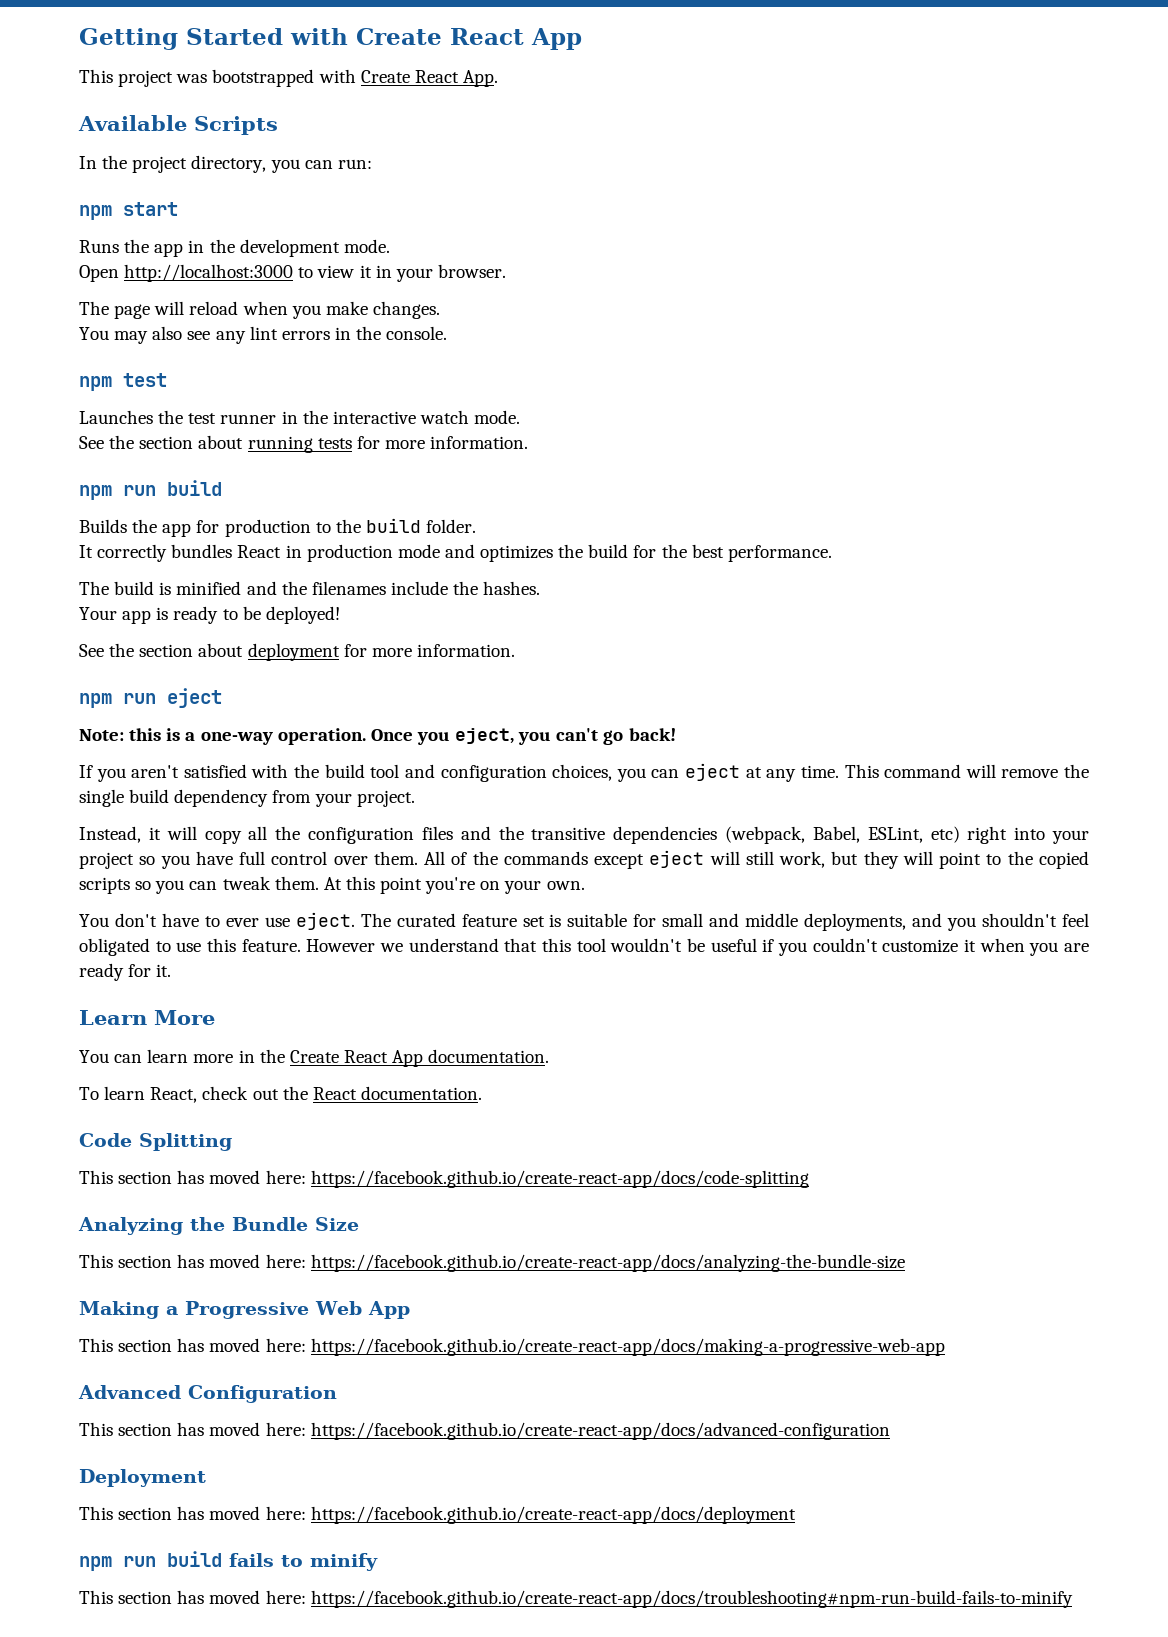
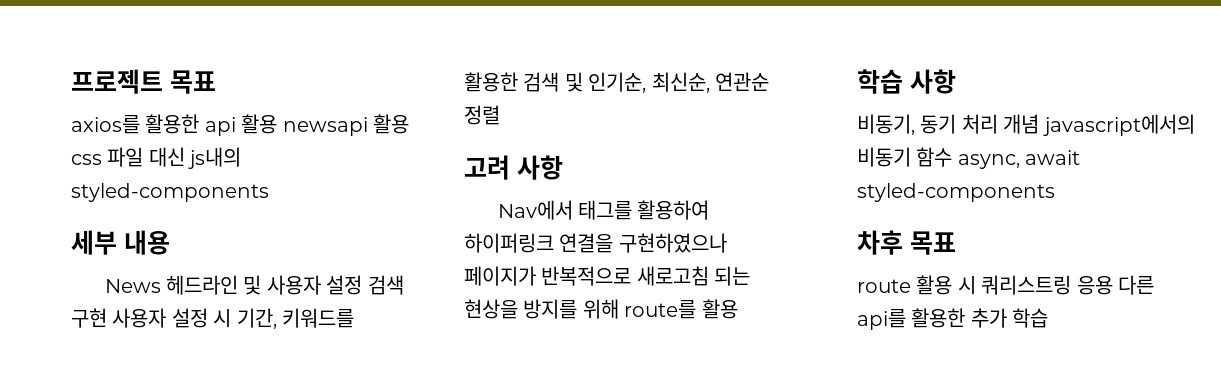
[79,28,582,50] [79,69,498,87] [78,115,278,135] [79,155,372,173] [79,202,178,220] [79,239,390,257] [79,264,506,282] [79,301,440,319] [79,326,448,344] [79,373,167,391] [79,410,521,424] [79,435,529,453] [79,480,222,500] [79,518,477,537] [79,544,832,562] [79,581,541,595] [79,606,340,624] [79,643,515,661] [79,688,222,708] [79,728,676,745] [79,763,1089,782] [79,789,415,807] [79,826,1090,844] [79,850,1089,869] [79,876,585,894] [79,912,1090,931] [79,938,1089,956] [79,963,172,981] [79,1010,215,1025] [79,1049,550,1067] [79,1086,482,1103] [79,1133,232,1151] [79,1170,809,1188] [78,1217,359,1235] [79,1254,905,1272] [79,1301,410,1319] [79,1338,945,1356] [78,1385,337,1403] [79,1422,890,1440] [79,1469,206,1487] [79,1506,796,1524] [79,1551,378,1571] [79,1590,1073,1608] Getting Started with Create React App // This project was bootstrapped with Create React App. // Available Scripts // In the project directory, you can run: // npm start // Runs the app in the development mode. // Open http://localhost:3000 to view it in your browser. // The page will reload when you make changes. // You may also see any lint errors in the console. // npm test // Launches the test runner in the interactive watch mode. // See the section about running tests for more information. // npm run build // Builds the app for production to the build folder. // It correctly bundles React in production mode and optimizes the build for the best performance. // The build is minified and the filenames include the hashes. // Your app is ready to be deployed! // See the section about deployment for more information. // npm run eject // Note: this is a one-way operation. Once you eject, you can't go back! // If you aren't satisfied with the build tool and configuration choices, you can eject at any time. This command will remove the single build dependency from your project. // Instead, it will copy all the configuration files and the transitive dependencies (webpack, Babel, ESLint, etc) right into your project so you have full control over them. All of the commands except eject will still work, but they will point to the copied scripts so you can tweak them. At this point you're on your own. // You don't have to ever use eject. The curated feature set is suitable for small and middle deployments, and you shouldn't feel obligated to use this feature. However we understand that this tool wouldn't be useful if you couldn't customize it when you are ready for it. // Learn More // You can learn more in the Create React App documentation. // To learn React, check out the React documentation. // Code Splitting // This section has moved here: https://facebook.github.io/create-react-app/docs/code-splitting // Analyzing the Bundle Size // This section has moved here: https://facebook.github.io/create-react-app/docs/analyzing-the-bundle-size // Making a Progressive Web App // This section has moved here: https://facebook.github.io/create-react-app/docs/making-a-progressive-web-app // Advanced Configuration // This section has moved here: https://facebook.github.io/create-react-app/docs/advanced-configuration // Deployment // This section has moved here: https://facebook.github.io/create-react-app/docs/deployment // npm run build fails to minify // This section has moved here: https://facebook.github.io/create-react-app/docs/troubleshooting#npm-run-build-fails-to-minify -> [71,69,216,94] [71,114,409,136] [71,147,242,169] [71,183,269,202] [71,230,170,255] [104,275,404,295] [71,308,354,329] [464,72,769,93] [464,105,500,125] [464,155,563,180] [497,200,710,220] [464,233,727,253] [464,266,751,286] [464,299,738,319] [857,69,956,94] [857,114,1195,136] [857,147,1081,169] [857,183,1055,202] [857,230,956,255] [857,275,1154,295] [857,308,1049,330] 프로젝트 목표 // axios를 활용한 api 활용 newsapi 활용 css 파일 대신 js내의 styled-components // 세부 내용 // News 헤드라인 및 사용자 설정 검색 구현 사용자 설정 시 기간, 키워드를 활용한 검색 및 인기순, 최신순, 연관순 정렬 // 고려 사항 // Nav에서 태그를 활용하여 하이퍼링크 연결을 구현하였으나 페이지가 반복적으로 새로고침 되는 현상을 방지를 위해 route를 활용 // 학습 사항 // 비동기, 동기 처리 개념 javascript에서의 비동기 함수 async, await styled-components // 차후 목표 // route 활용 시 쿼리스트링 응용 다른 api를 활용한 추가 학습

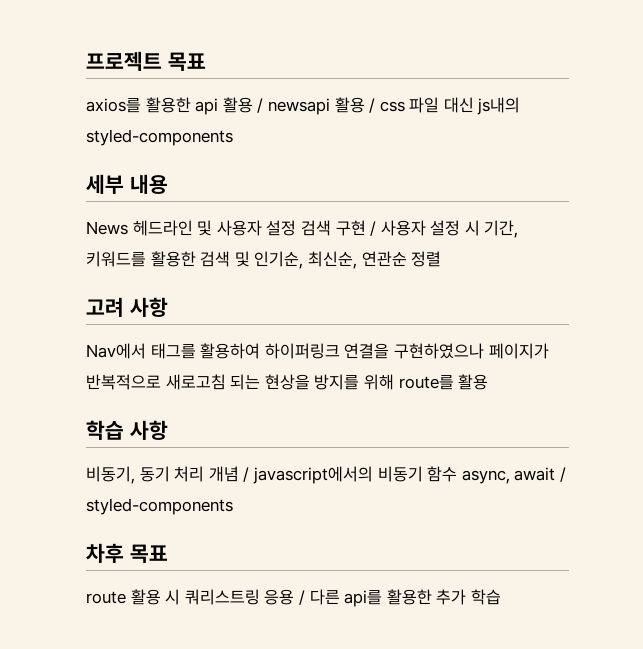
(278, 124) none -> [257,98,264,113] /
(409, 124) none -> [369,98,376,113] /
(107, 318) none -> [370,221,377,236] /
(1040, 124) none -> [243,467,250,482] /
(1081, 157) none -> [559,467,566,482] /
(1113, 285) none -> [298,590,305,605] /

